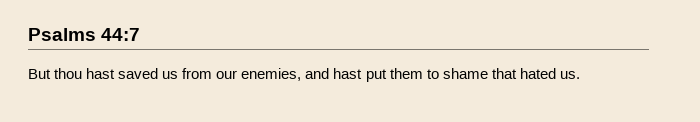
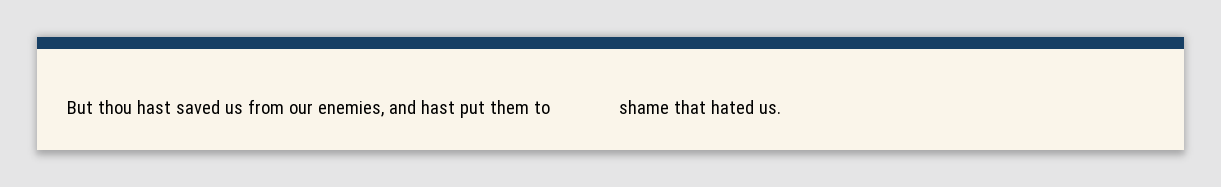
[28,28,141,41] Psalms 44:7 // -> (67, 107) none

